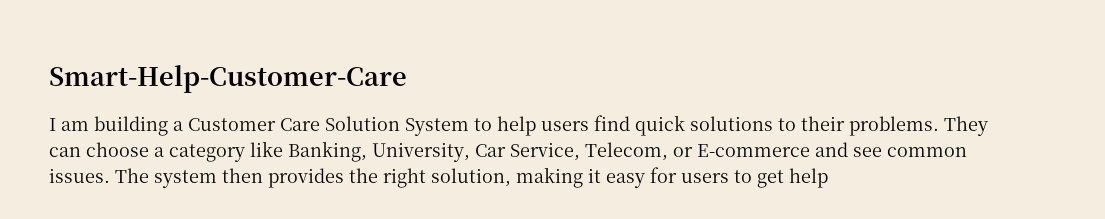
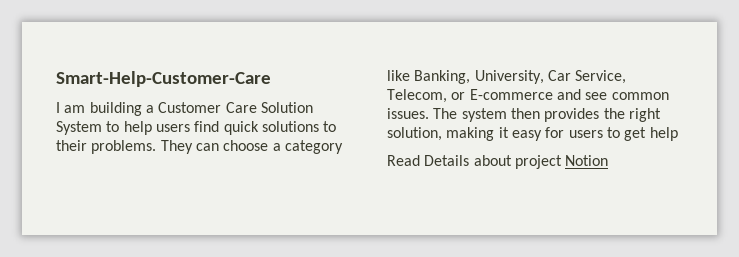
(828, 178) none -> [387,155,609,169] // Read Details about project Notion

